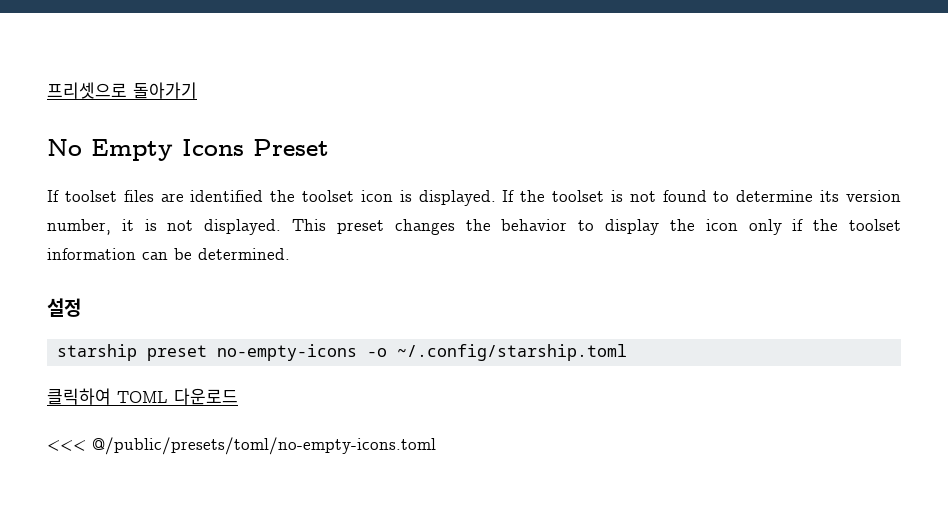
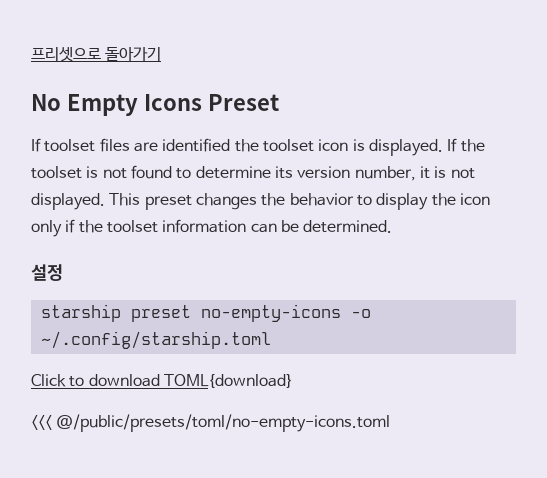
[47,388,238,405] 클릭하여 TOML 다운로드 -> [31,374,293,388] Click to download TOML{download}

